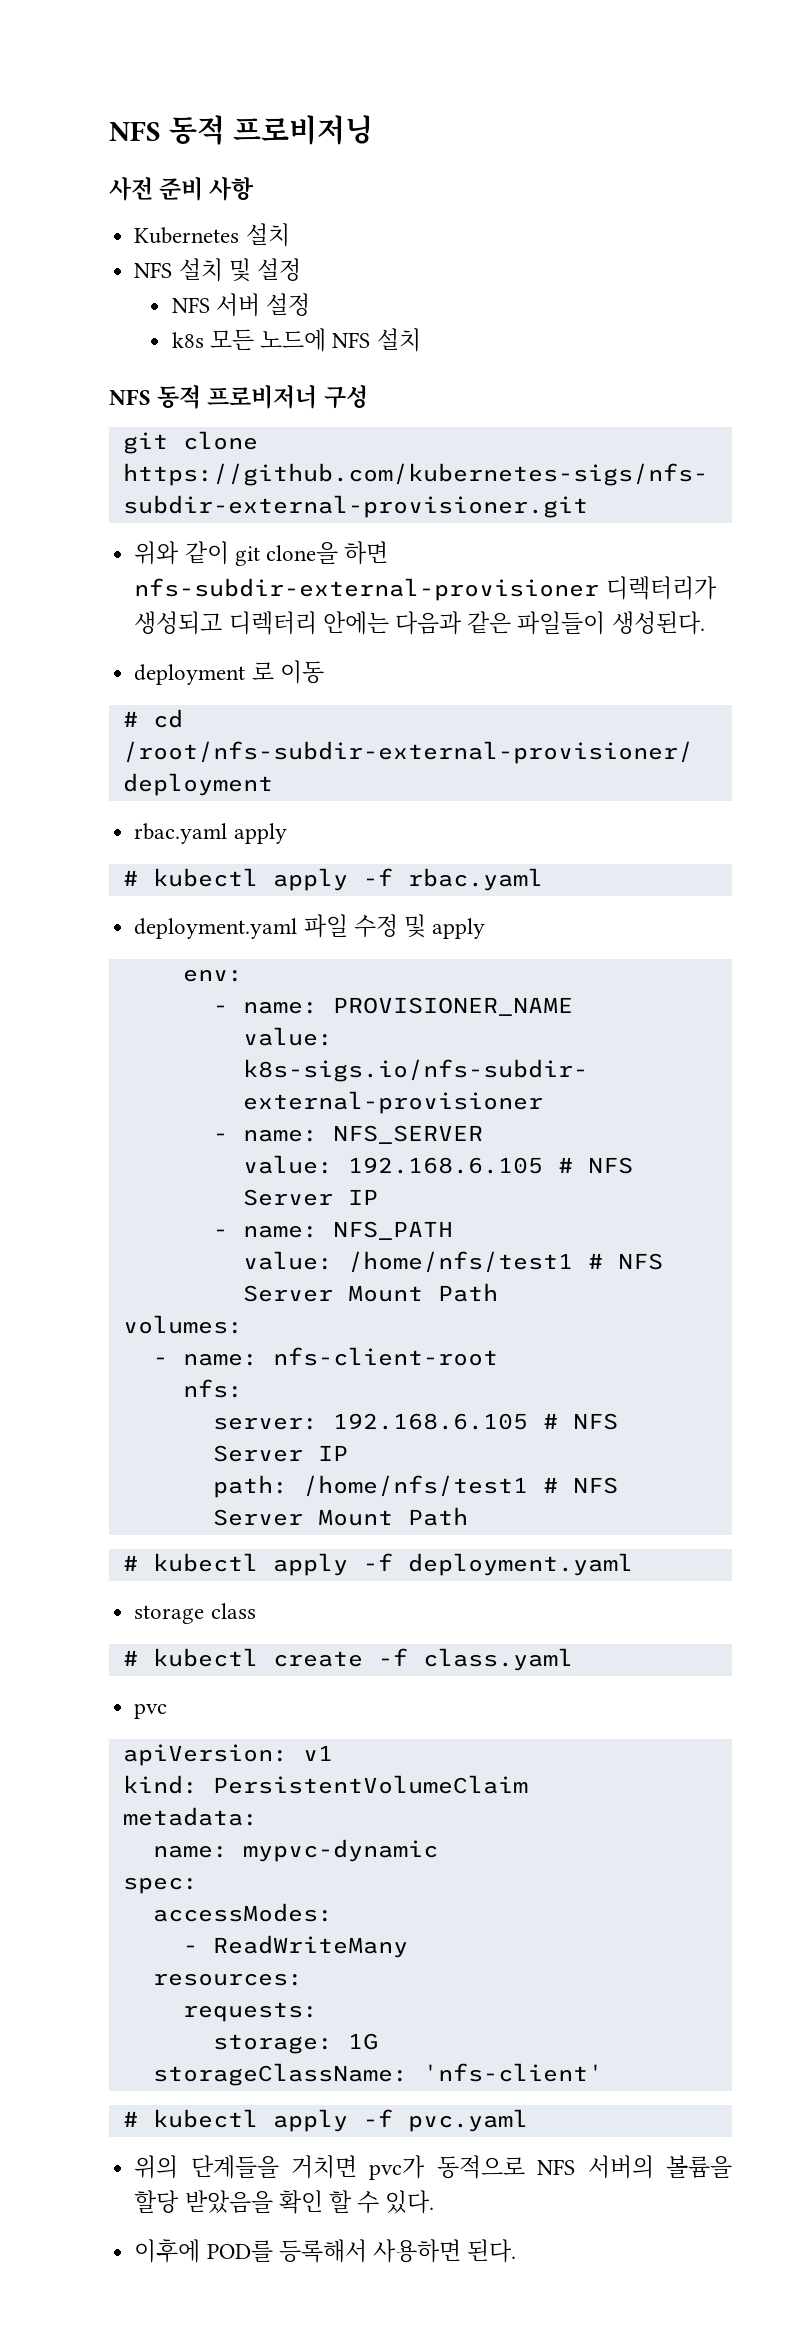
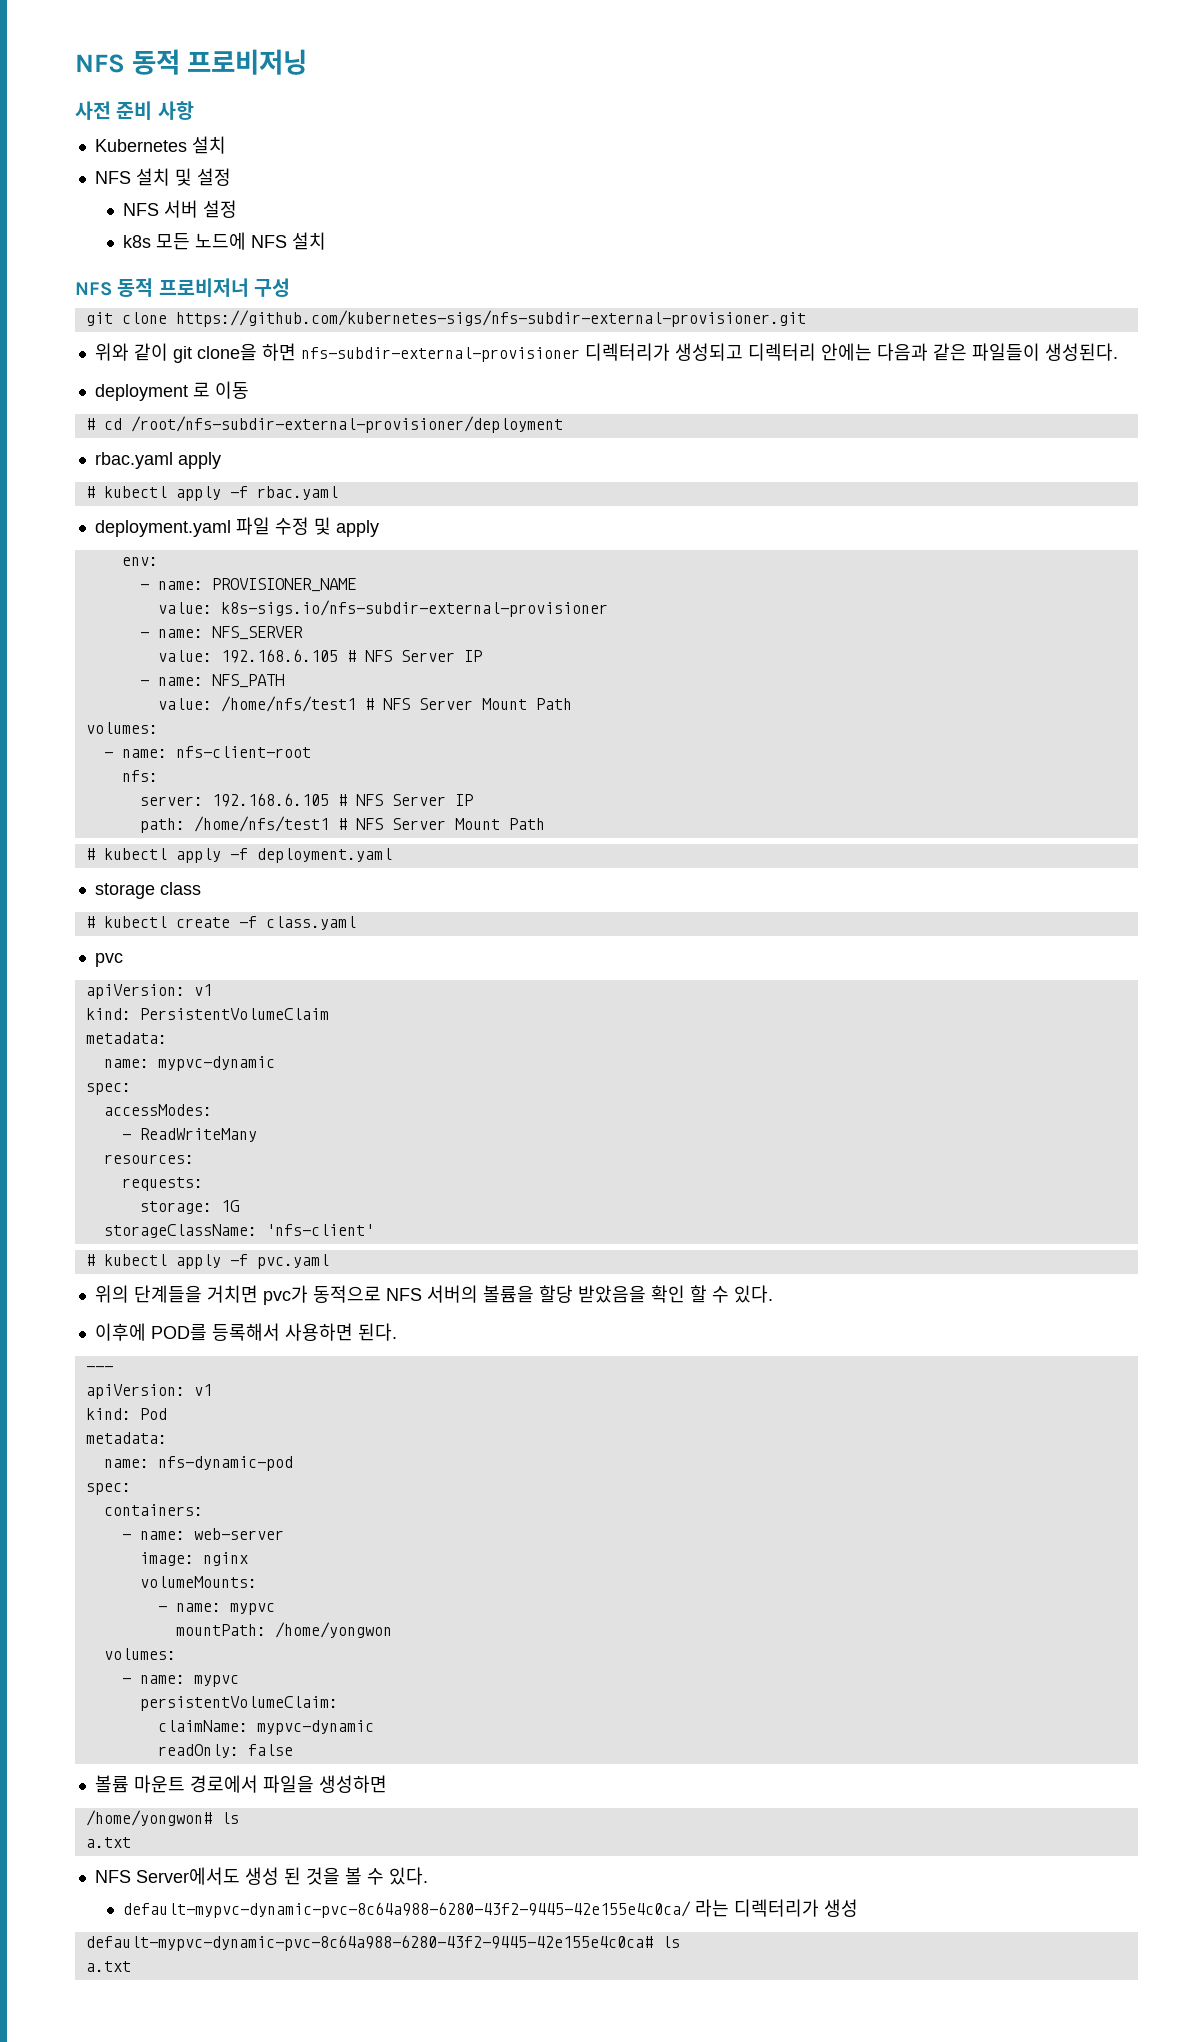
(517, 2251) none -> [85,1366,113,1372] [85,1384,212,1399] [85,1408,167,1420] [85,1432,167,1444] [103,1456,293,1471] [85,1483,131,1495] [103,1504,203,1516] [121,1528,284,1540] [139,1552,248,1566] [139,1576,257,1588] [157,1603,275,1615] [175,1622,392,1638] [103,1648,176,1660] [121,1675,239,1687] [139,1696,338,1711] [157,1720,374,1735] [157,1744,293,1758] [94,1775,387,1793] [85,1810,239,1826] [85,1837,131,1848] [94,1867,428,1885] [122,1899,858,1918] [85,1935,680,1951] [85,1961,131,1972] // --- // apiVersion: v1 // kind: Pod // metadata: // name: nfs-dynamic-pod // spec: // containers: // - name: web-server // image: nginx // volumeMounts: // - name: mypvc // mountPath: /home/yongwon // volumes: // - name: mypvc // persistentVolumeClaim: // claimName: mypvc-dynamic // readOnly: false // 볼륨 마운트 경로에서 파일을 생성하면 // /home/yongwon# ls // a.txt // NFS Server에서도 생성 된 것을 볼 수 있다. // default-mypvc-dynamic-pvc-8c64a988-6280-43f2-9445-42e155e4c0ca/ 라는 디렉터리가 생성 // default-mypvc-dynamic-pvc-8c64a988-6280-43f2-9445-42e155e4c0ca# ls // a.txt

